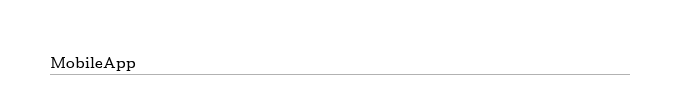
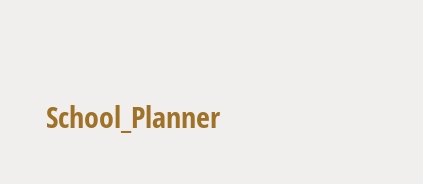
[50,57,136,71] MobileApp -> [46,105,221,133] School_Planner

